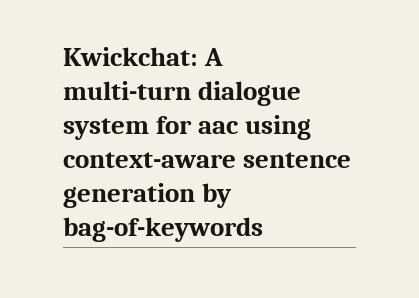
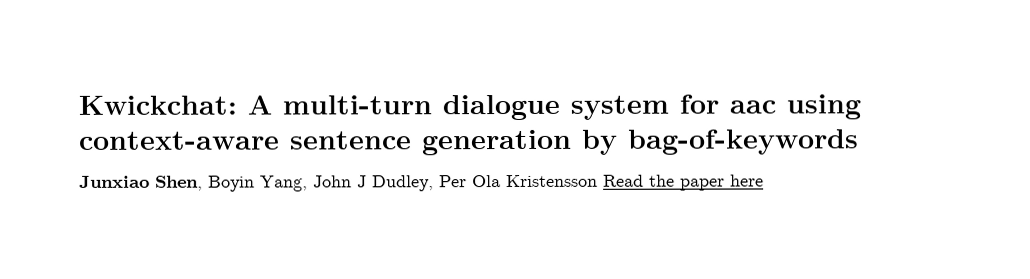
(263, 229) none -> [79,174,764,192] // Junxiao Shen, Boyin Yang, John J Dudley, Per Ola Kristensson Read the paper here

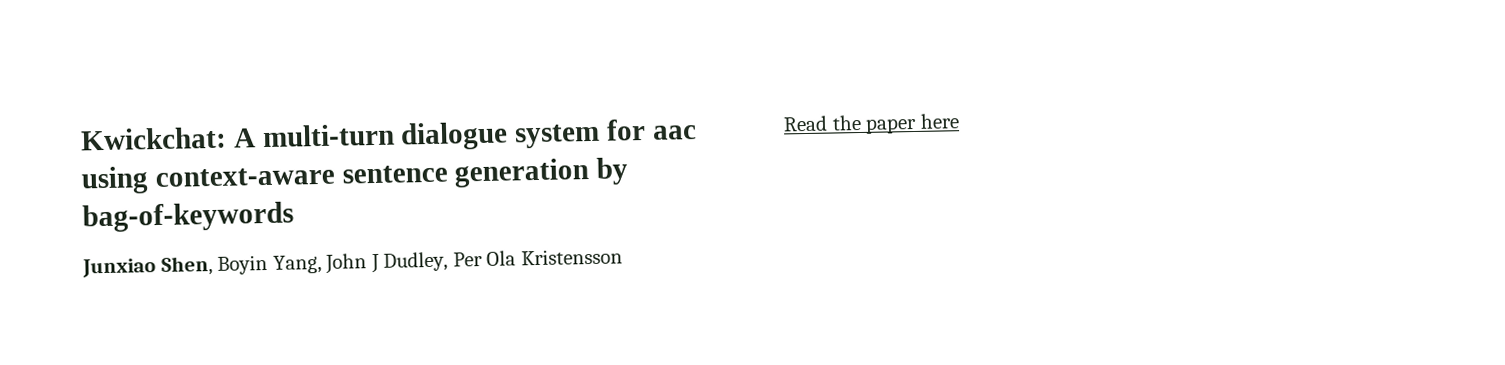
(598, 181) none -> (623, 257) //

